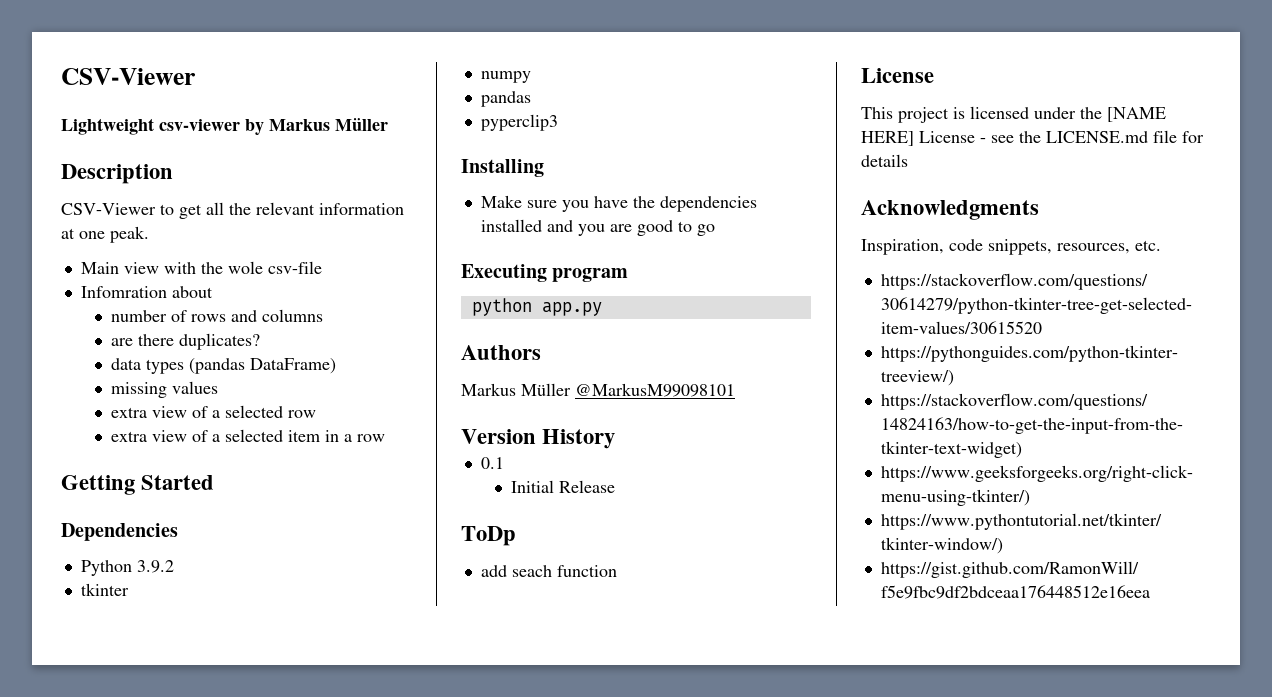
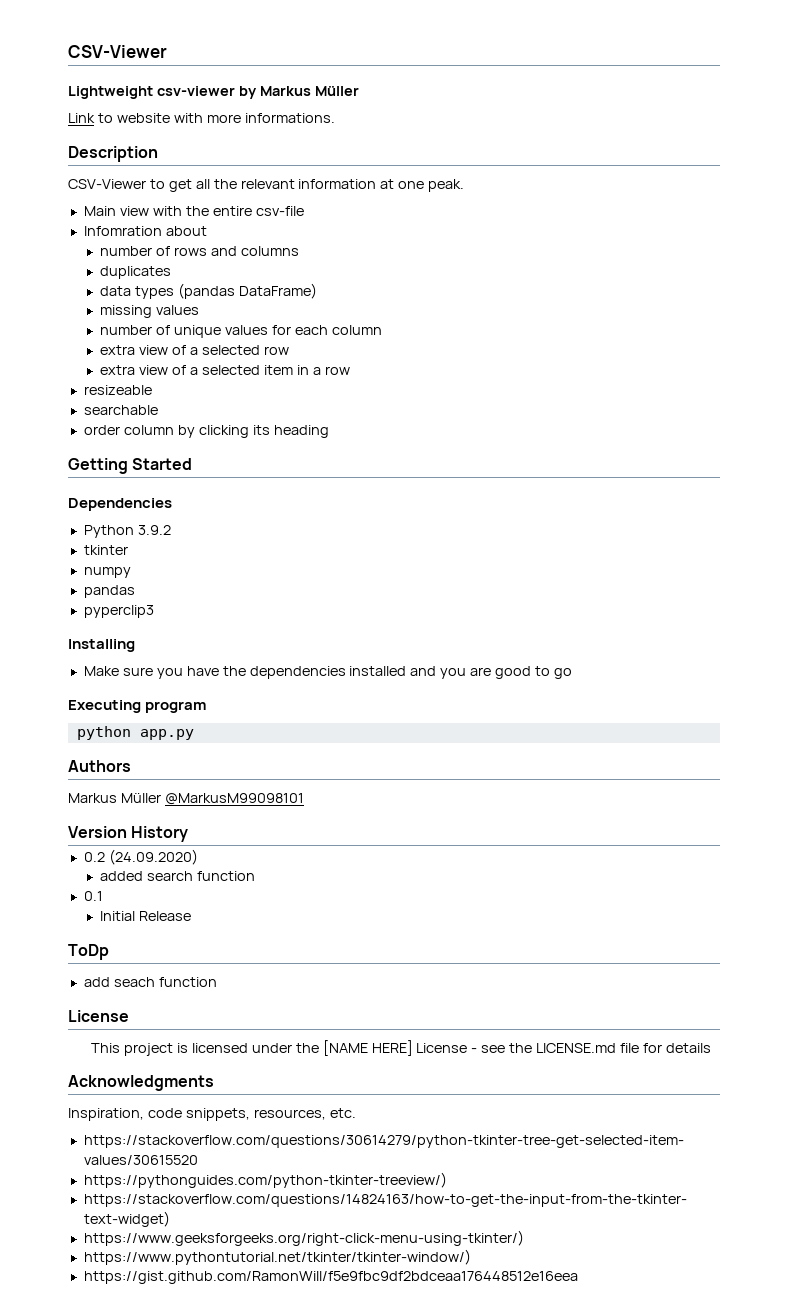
(388, 124) none -> [68,113,335,123] // Link to website with more informations.
[227,261,263,274] wole -> [212,206,252,216] entire
[110,333,260,350] are there duplicates? -> [100,266,172,279] duplicates
(218, 387) none -> [100,325,382,338] // number of unique values for each column
(385, 438) none -> [83,385,152,395] [83,405,158,415] [83,425,329,438] // resizeable // searchable // order column by clicking its heading
(616, 439) none -> [83,849,198,865] [100,871,256,881] // 0.2 (24.09.2020) // added search function

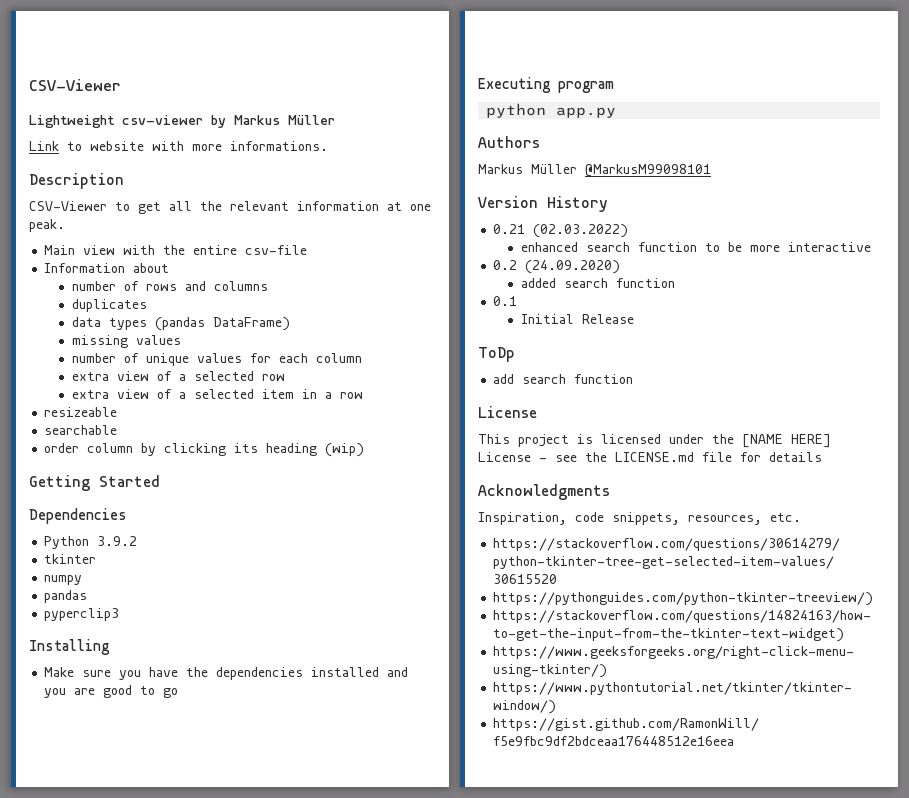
[83,226,162,236] Infomration -> [44,263,126,273] Information
(329, 431) none -> [325,443,365,457] (wip)
(189, 834) none -> [493,224,629,238] [520,242,871,252] // 0.21 (02.03.2022) // enhanced search function to be more interactive
[113,977,155,987] seach -> [522,374,567,384] search

